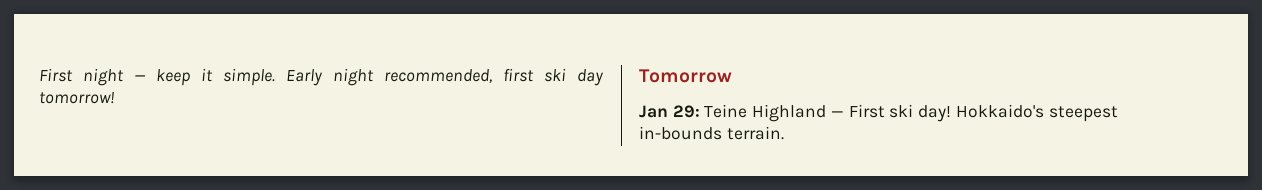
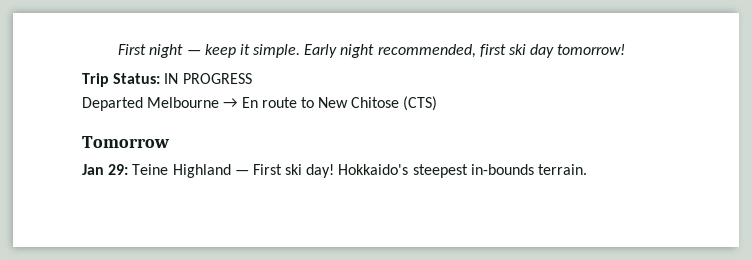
(114, 98) none -> [82,73,252,87] [82,96,438,111] // Trip Status: IN PROGRESS // Departed Melbourne → En route to New Chitose (CTS)

